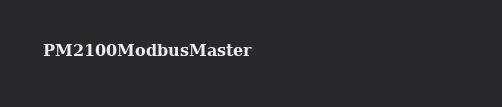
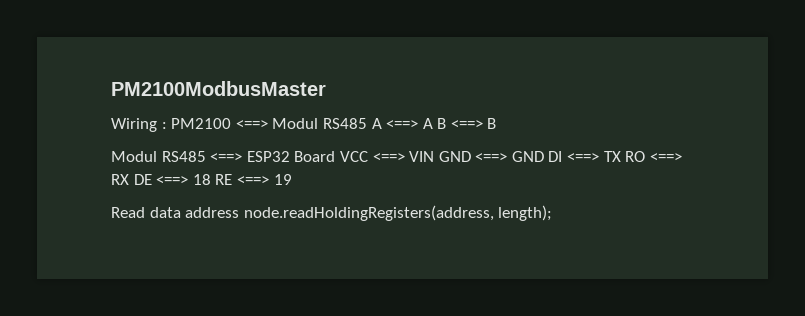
(252, 50) none -> [111,118,497,132] [111,151,682,162] [111,174,292,185] [111,205,553,221] // Wiring : PM2100 <==> Modul RS485 A <==> A B <==> B // Modul RS485 <==> ESP32 Board VCC <==> VIN GND <==> GND DI <==> TX RO <==> RX DE <==> 18 RE <==> 19 // Read data address node.readHoldingRegisters(address, length);

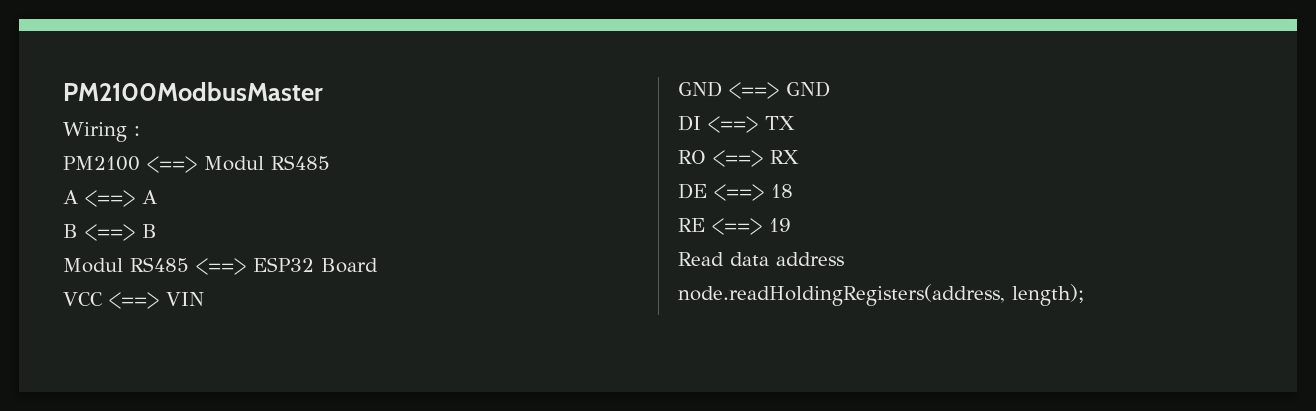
(167, 125) none -> (140, 131) //
(367, 123) none -> (330, 162) //
(433, 123) none -> (157, 197) //
(336, 156) none -> (378, 265) //
(435, 156) none -> (204, 299) //
(544, 156) none -> (830, 89) //
(621, 156) none -> (795, 123) //
(129, 179) none -> (799, 157) //
(211, 179) none -> (793, 191) //
(240, 212) none -> (844, 259) //

